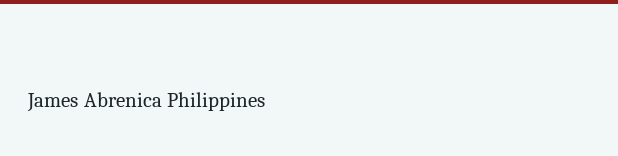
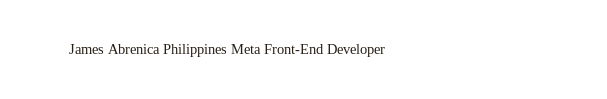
(266, 101) none -> [231,44,385,57] Meta Front-End Developer

